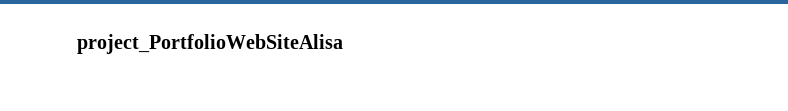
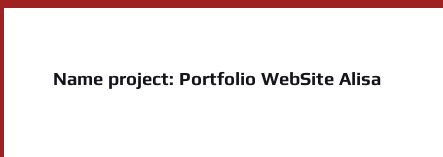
[77,34,343,54] project_PortfolioWebSiteAlisa -> [53,71,381,90] Name project: Portfolio WebSite Alisa

